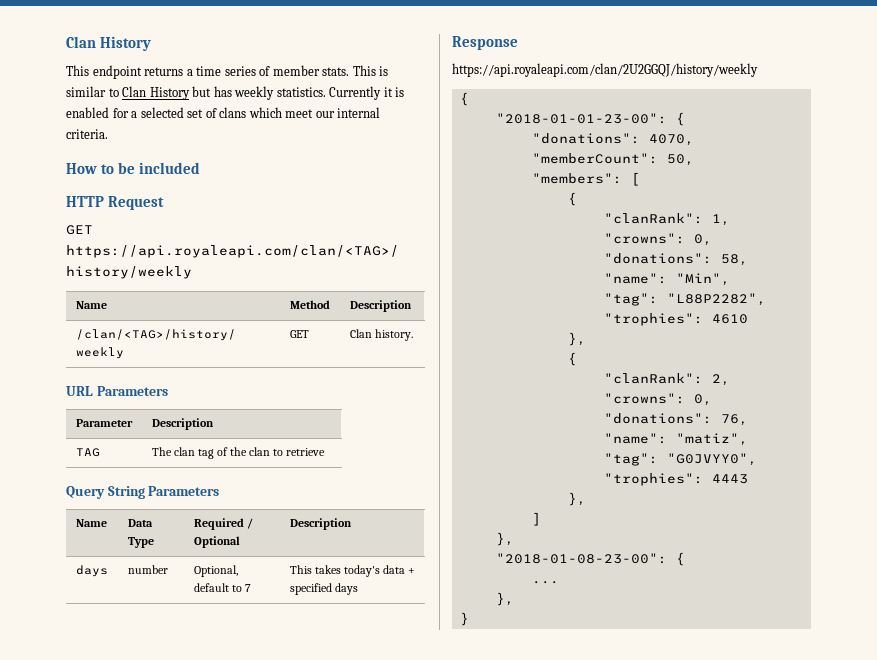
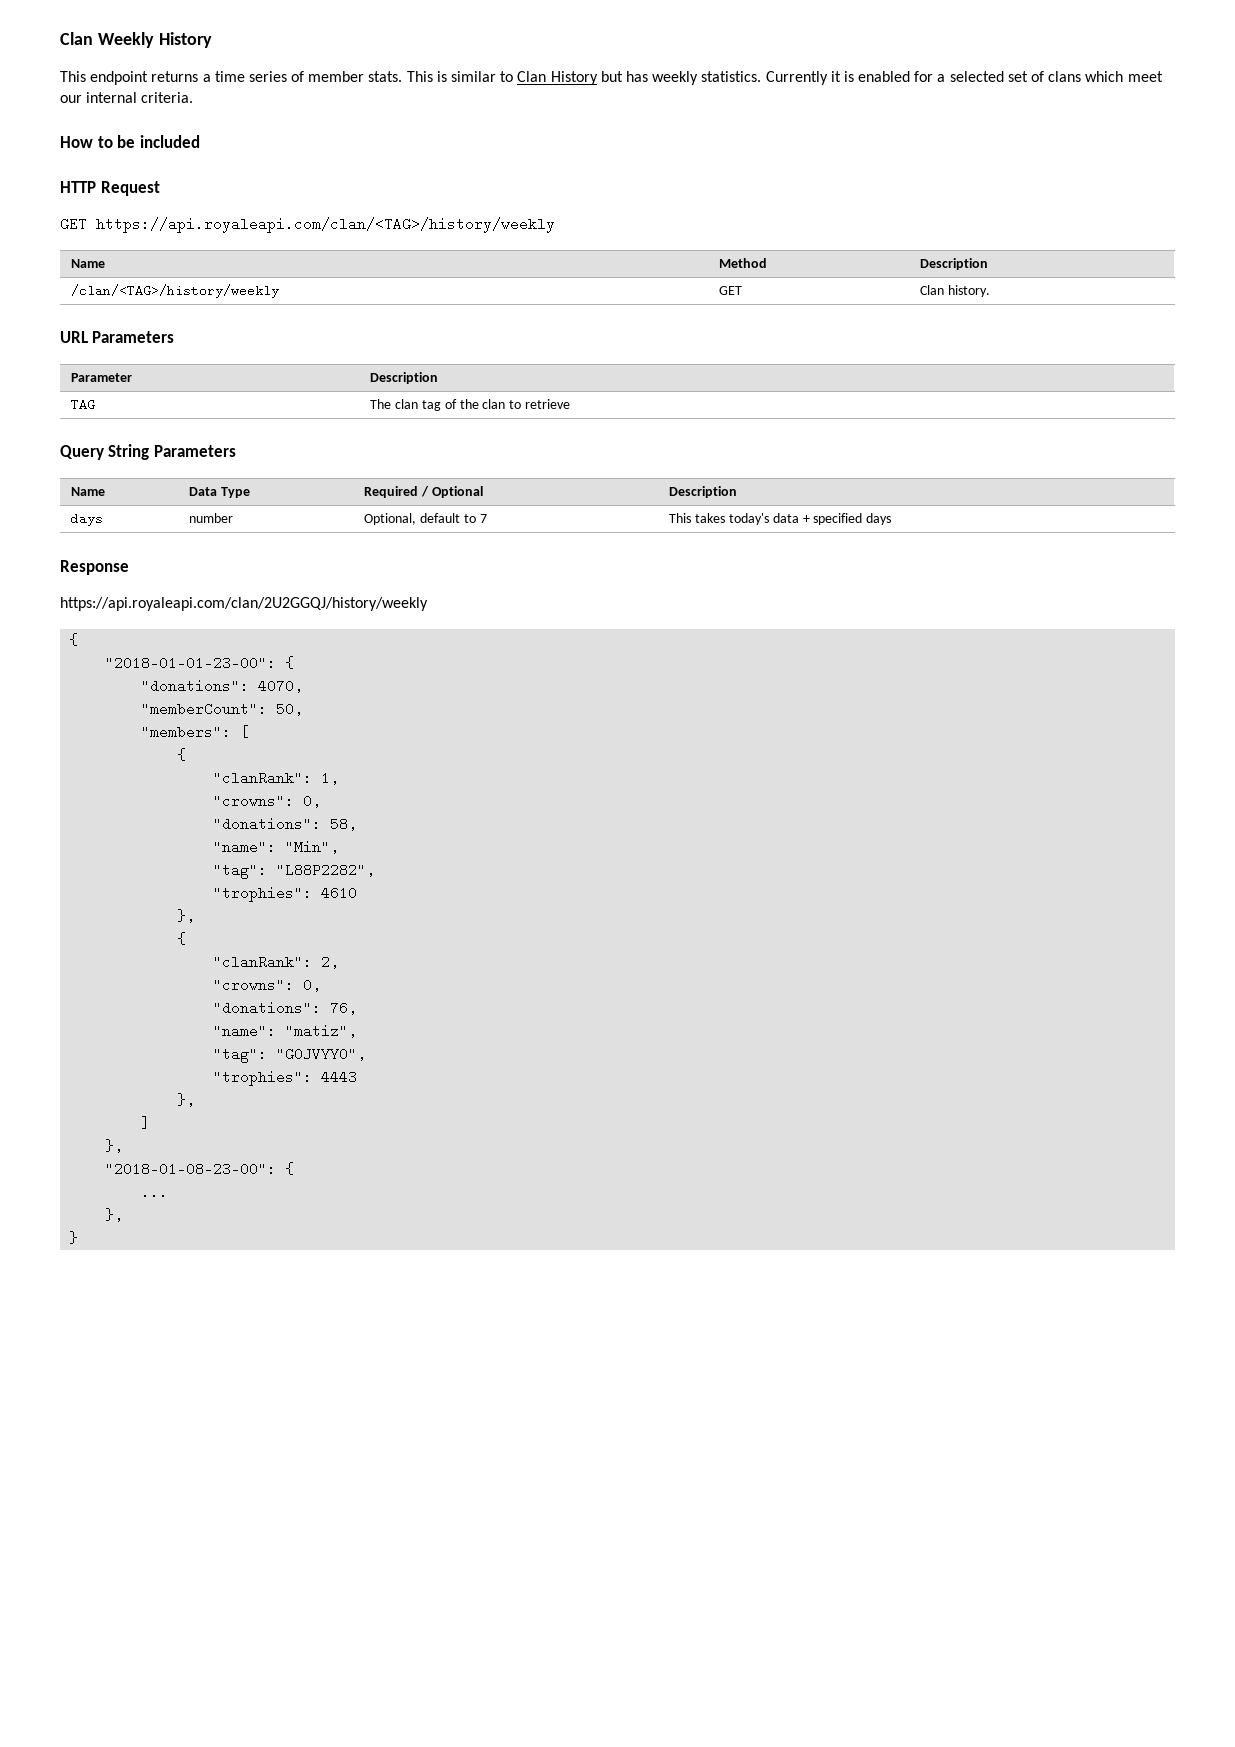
[66,36,96,48] Clan -> [60,32,154,48] Clan Weekly

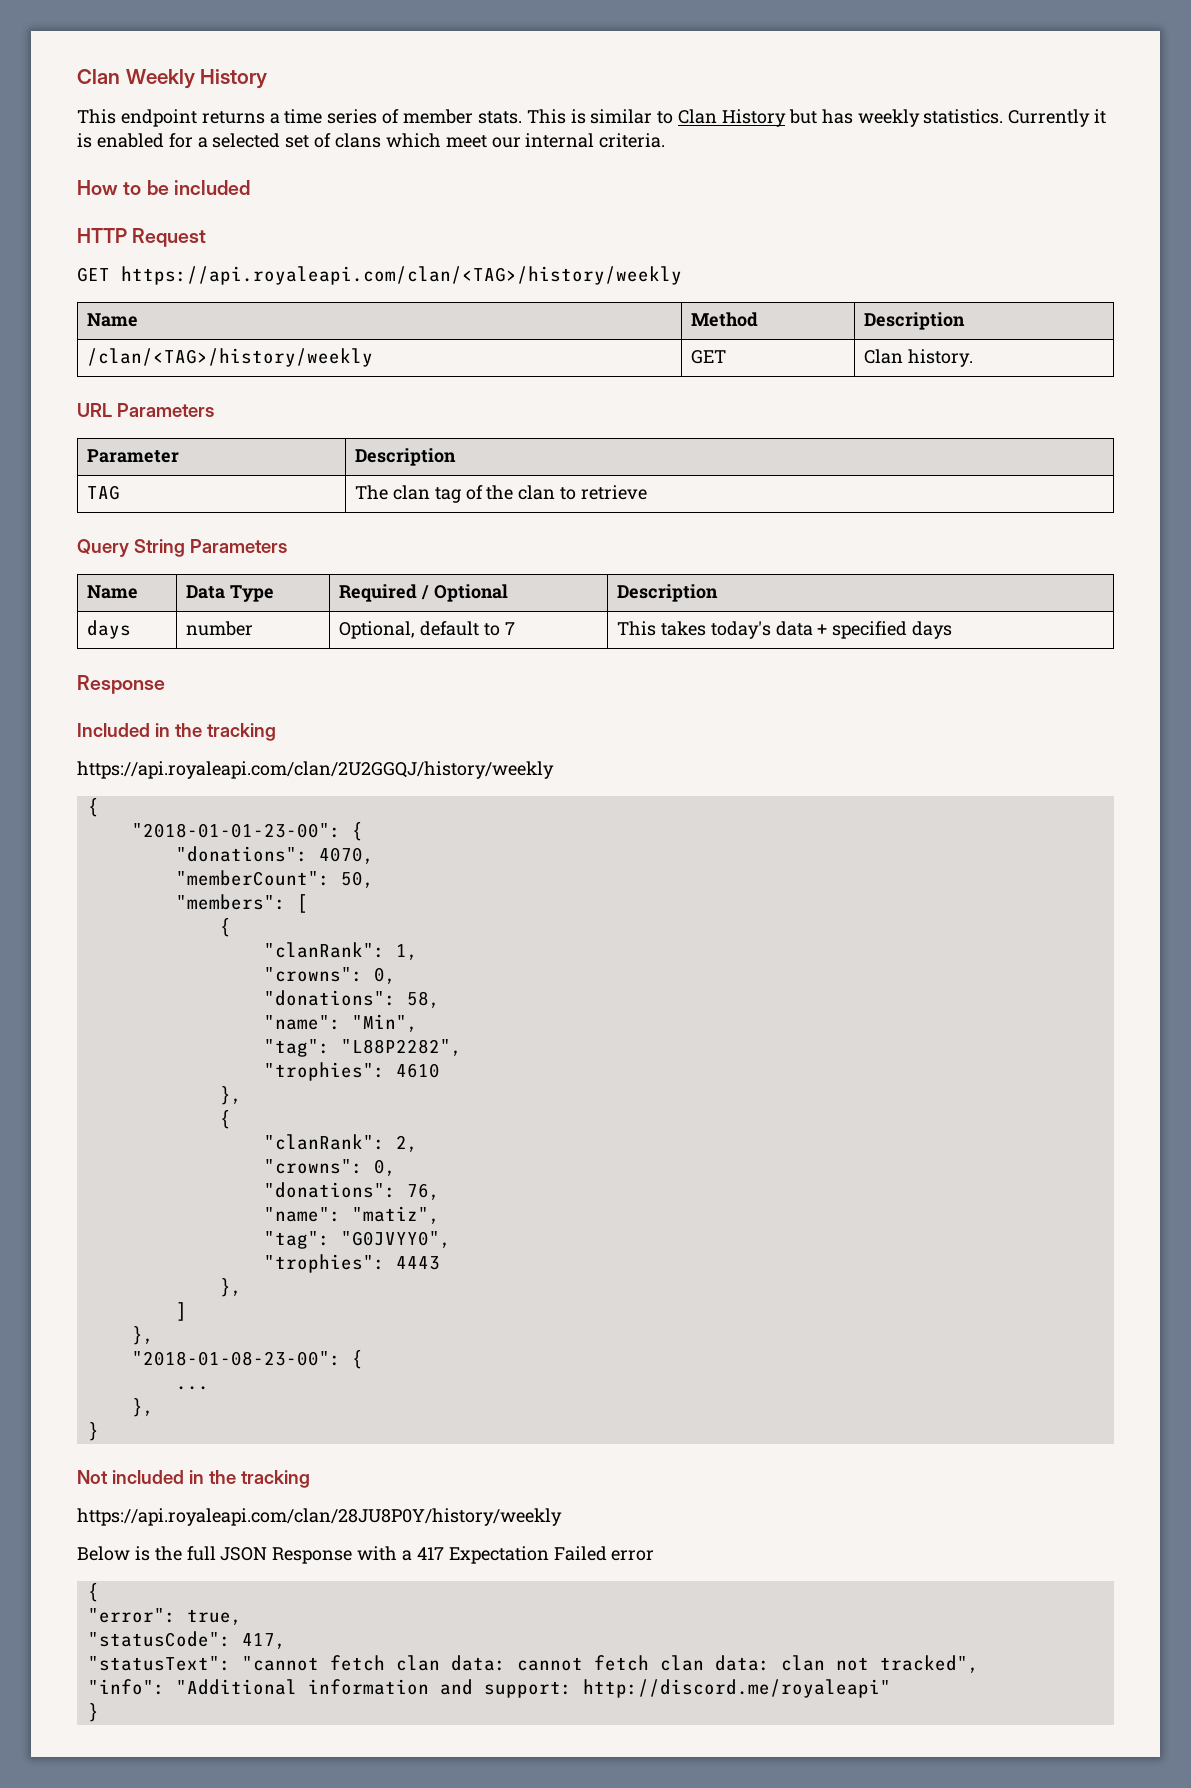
(129, 567) none -> [77,723,276,741] // Included in the tracking
(79, 1237) none -> [77,1470,310,1488] [77,1508,562,1526] [77,1546,655,1564] [87,1583,99,1602] [87,1608,242,1625] [87,1631,286,1649] [87,1655,979,1673] [87,1679,891,1698] [87,1703,99,1722] // Not included in the tracking // https://api.royaleapi.com/clan/28JU8P0Y/history/weekly // Below is the full JSON Response with a 417 Expectation Failed error // { // "error": true, // "statusCode": 417, // "statusText": "cannot fetch clan data: cannot fetch clan data: clan not tracked", // "info": "Additional information and support: http://discord.me/royaleapi" // }

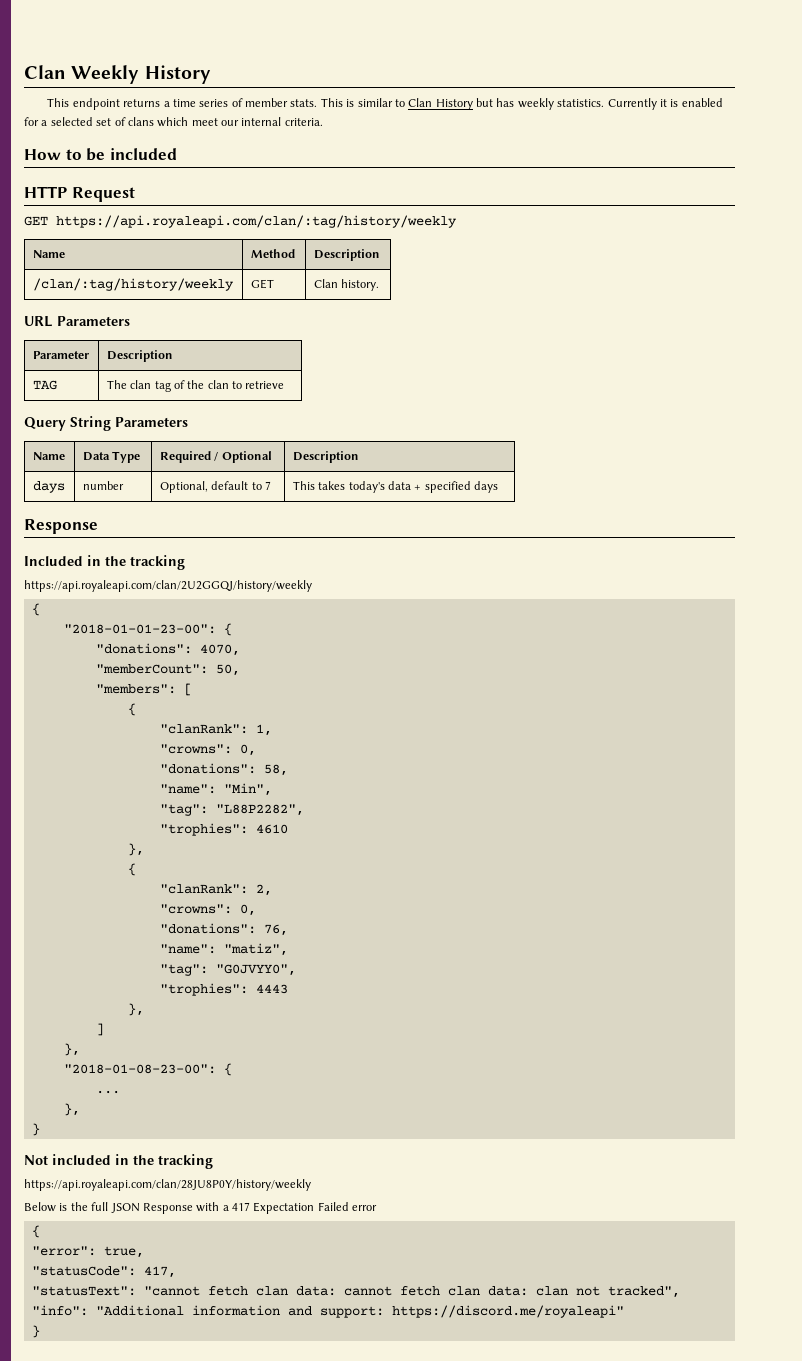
[121,266,682,285] https://api.royaleapi.com/clan/<TAG>/history/weekly -> [56,215,457,228] https://api.royaleapi.com/clan/:tag/history/weekly
[87,348,374,367] /clan/<TAG>/history/weekly -> [32,278,234,291] /clan/:tag/history/weekly
[582,1679,891,1698] http://discord.me/royaleapi" -> [391,1305,624,1318] https://discord.me/royaleapi"

